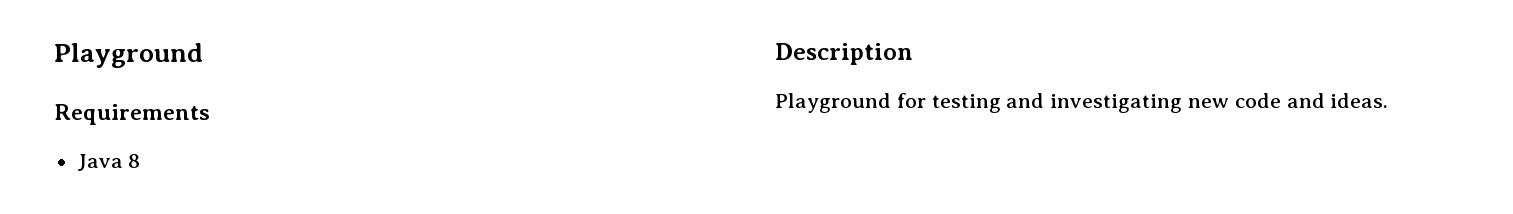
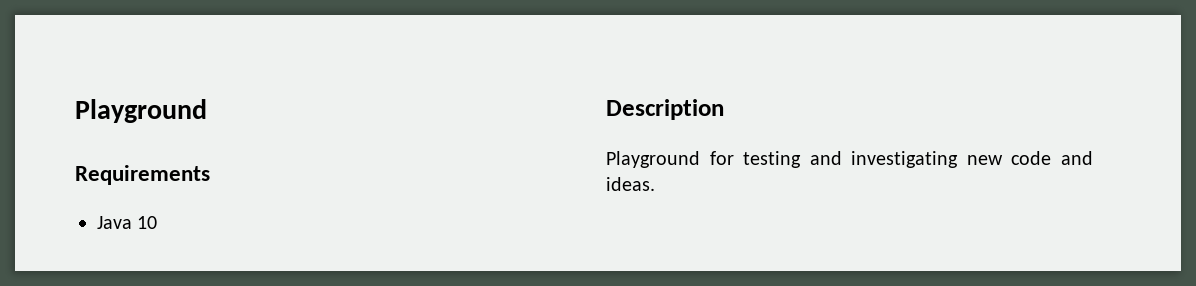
[128,154,141,168] 8 -> [137,216,158,229] 10

